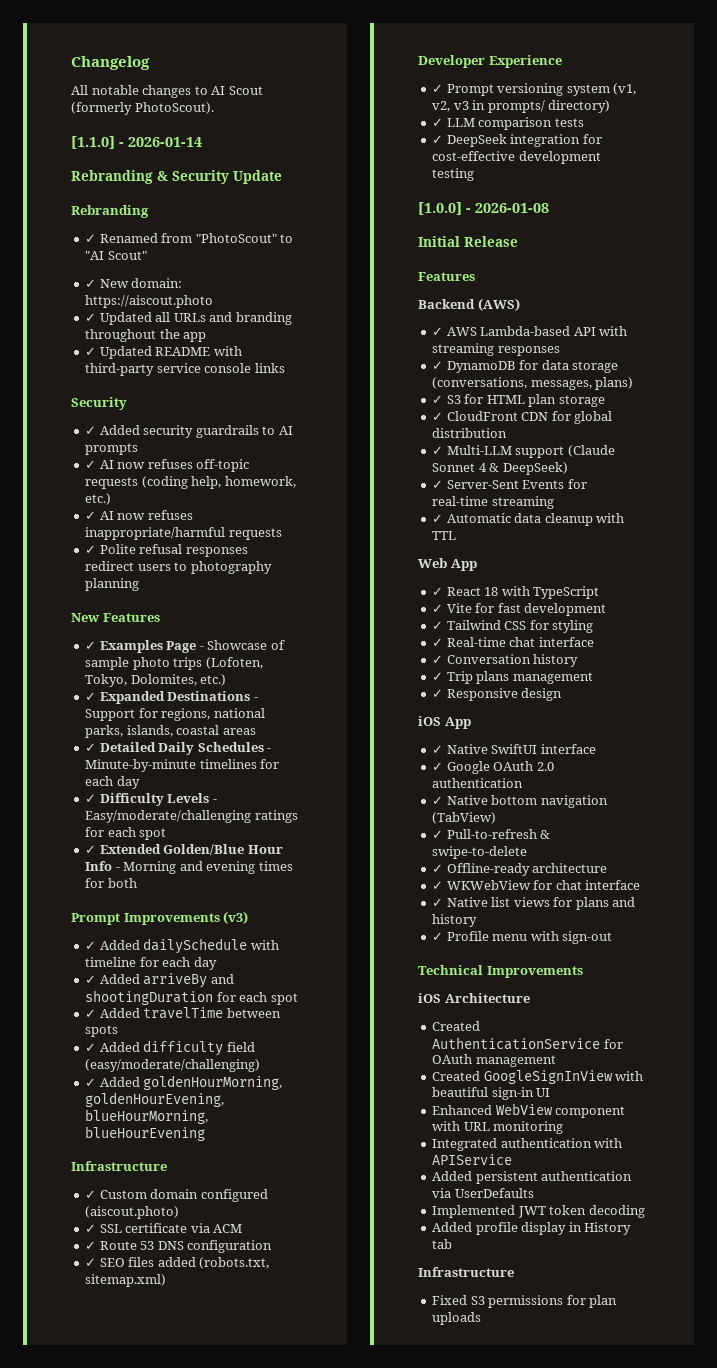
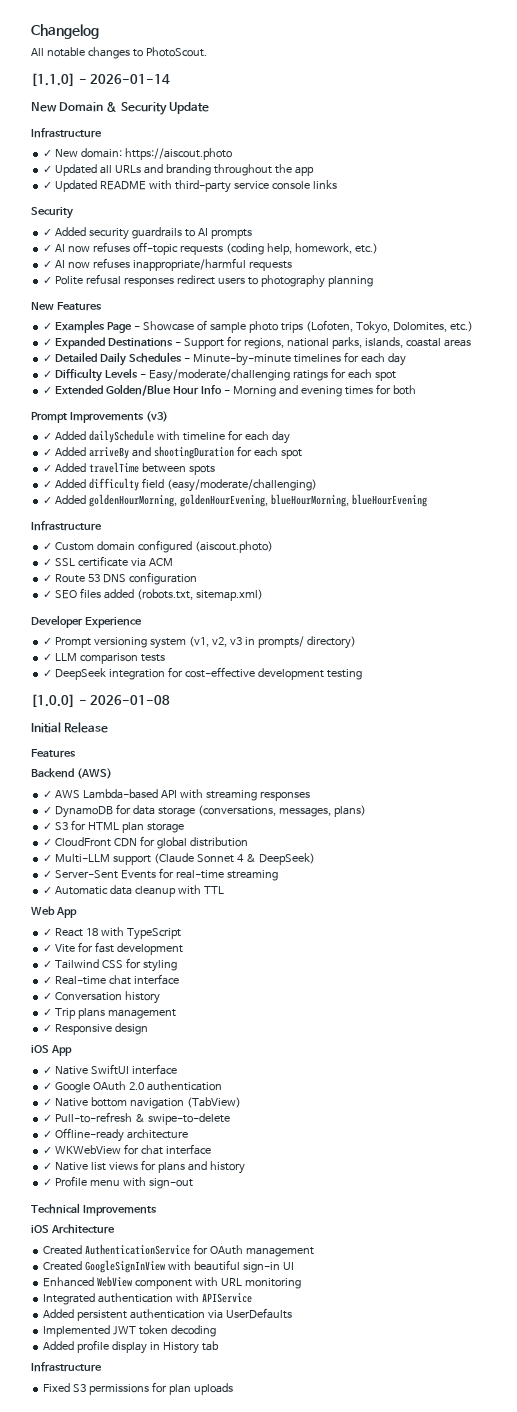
[211,86,263,95] [71,102,214,115] AI Scout (formerly PhotoScout). -> [145,47,207,57] PhotoScout.
[71,170,153,184] Rebranding -> [31,102,104,112] New Domain
[71,205,149,218] [85,233,294,243] [85,251,147,260] Rebranding // ✓ Renamed from "PhotoScout" to "AI Scout" -> [31,128,102,138] Infrastructure

